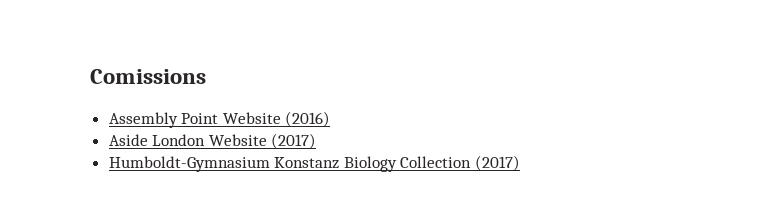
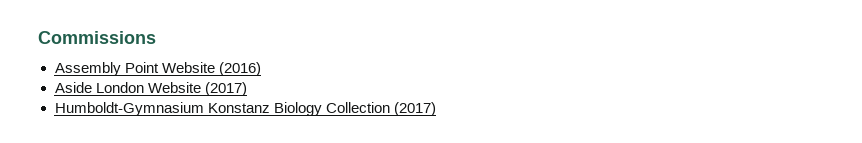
[90,69,206,84] Comissions -> [38,31,156,44] Commissions

